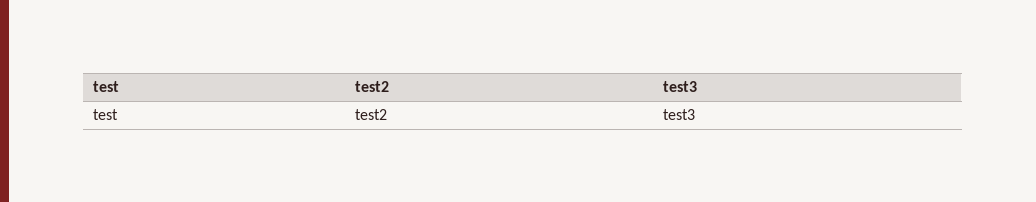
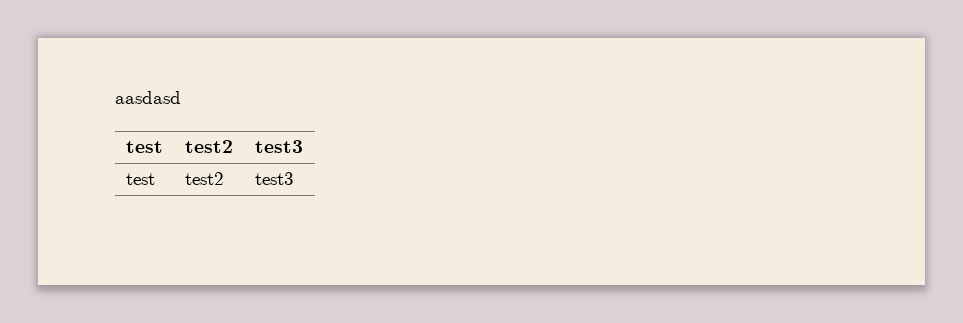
(92, 86) none -> [115,91,181,104] aasdasd //

